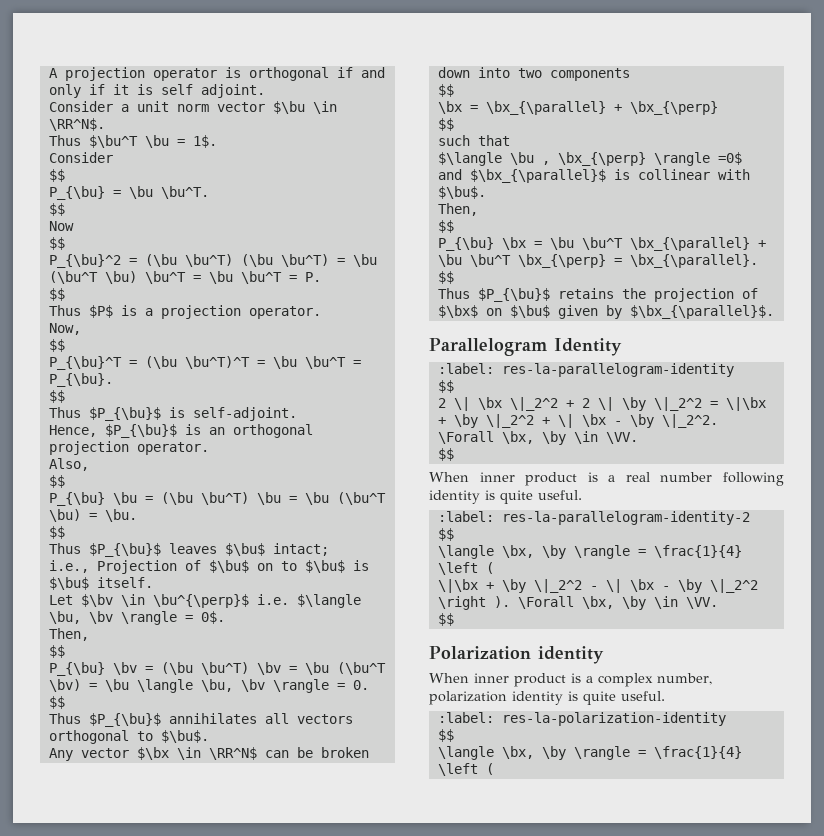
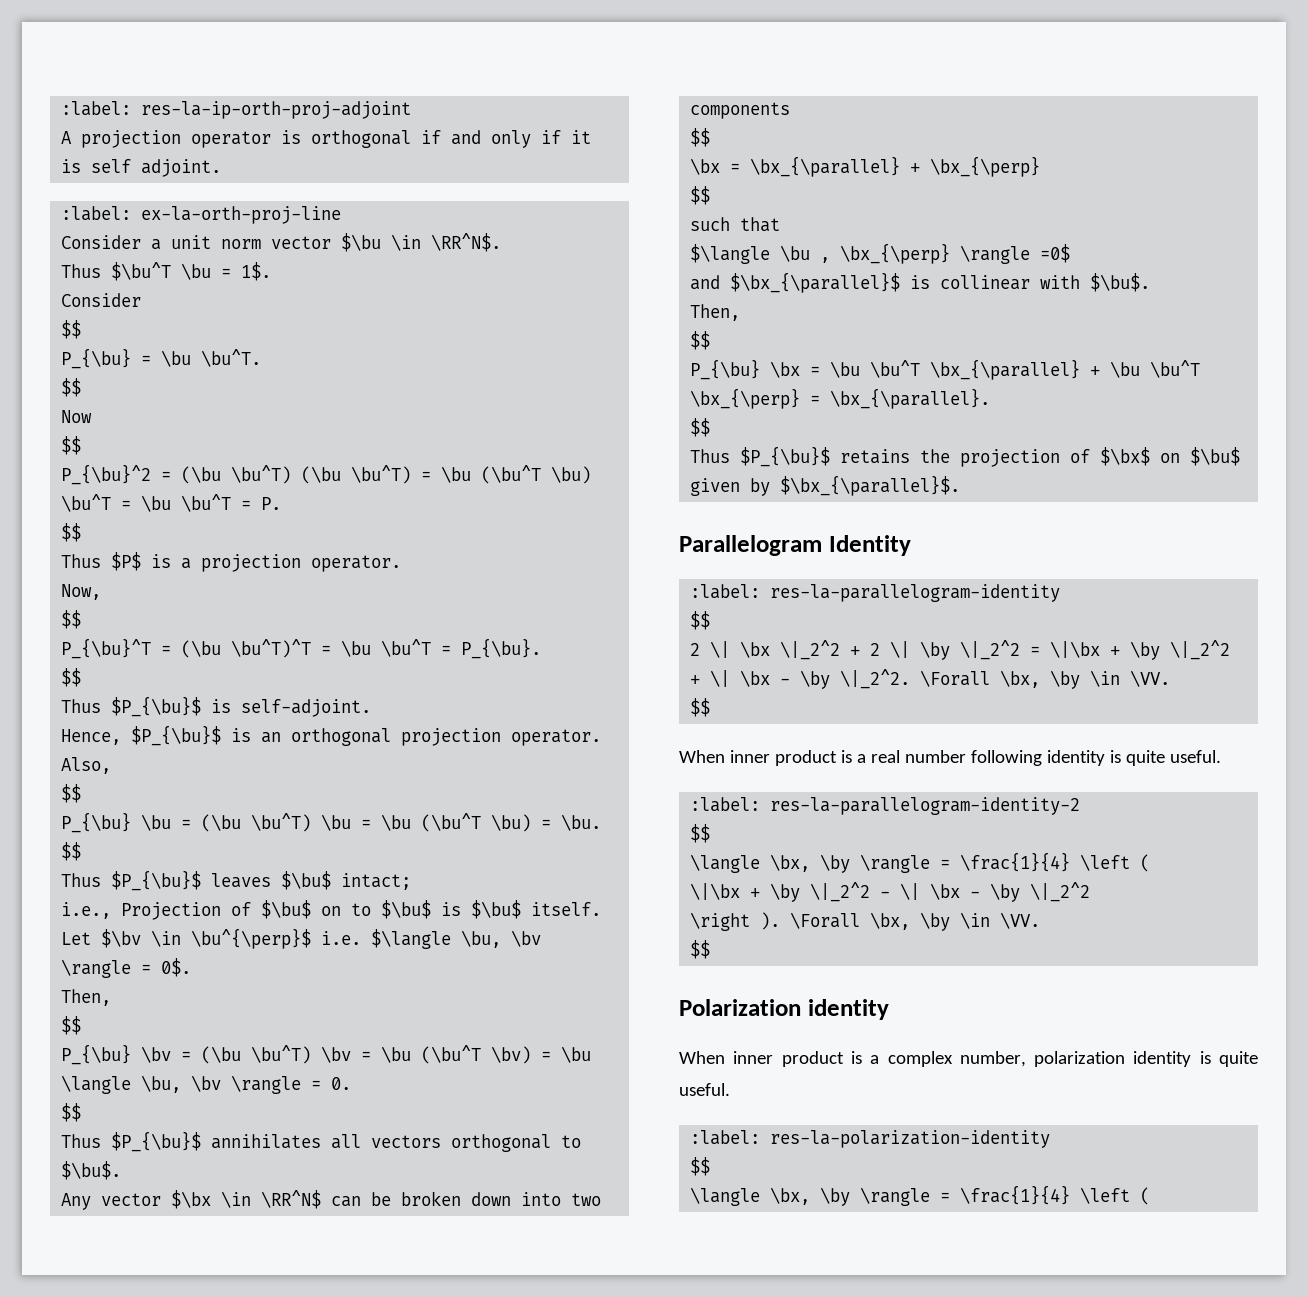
(48, 73) none -> [61,101,412,119] :label: res-la-ip-orth-proj-adjoint //
(265, 91) none -> [61,206,342,224] // :label: ex-la-orth-proj-line

